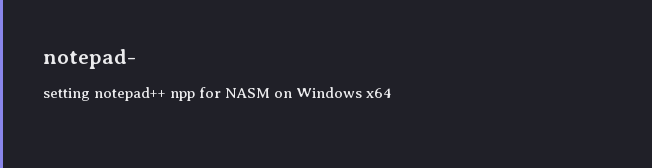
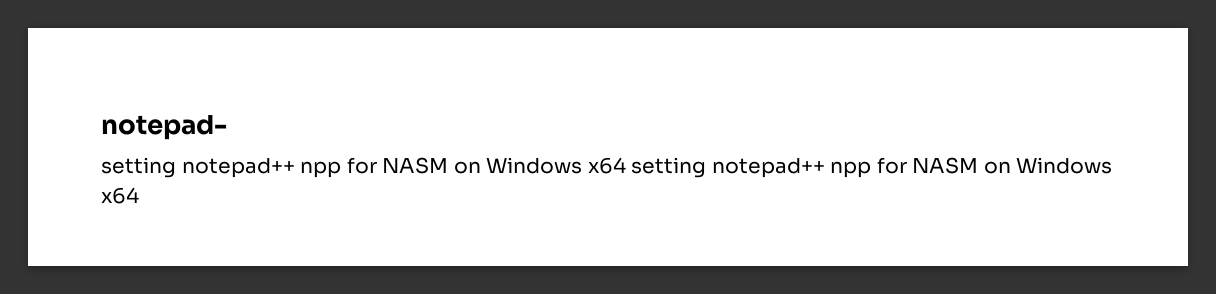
(393, 93) none -> [631,157,1113,178] [101,187,139,204] setting notepad++ npp for NASM on Windows x64

